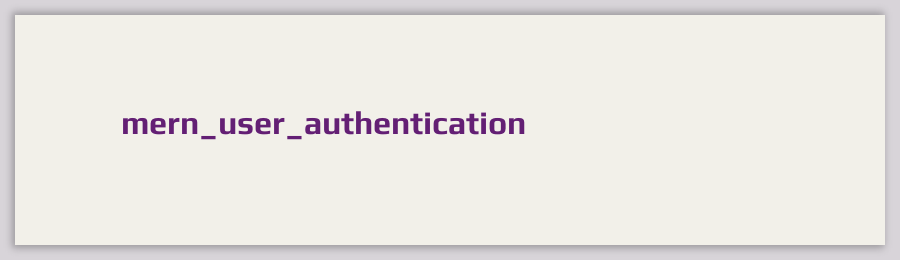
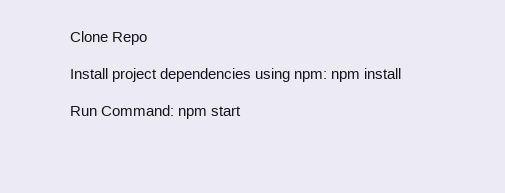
[121,111,526,140] mern_user_authentication -> [70,31,148,45] [70,68,402,82] [70,105,242,119] Clone Repo // Install project dependencies using npm: npm install // Run Command: npm start

